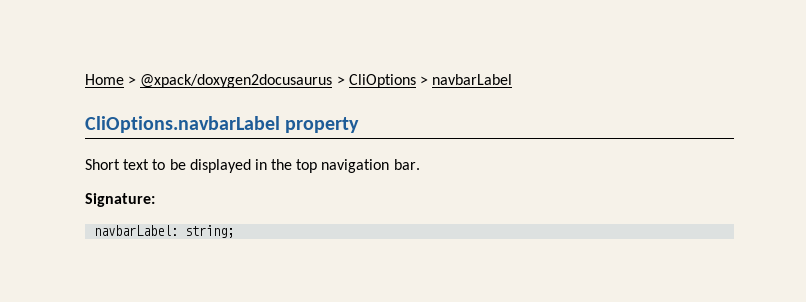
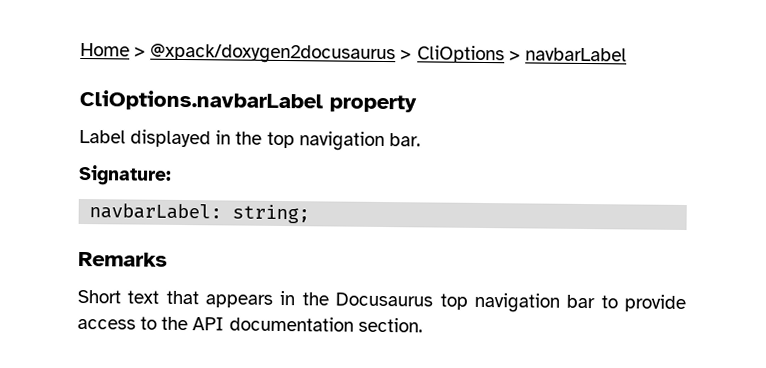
[85,159,186,170] Short text to be -> [79,129,126,144] Label
(235, 231) none -> [78,251,168,267] [77,289,687,313] [77,316,423,333] // Remarks // Short text that appears in the Docusaurus top navigation bar to provide access to the API documentation section.

